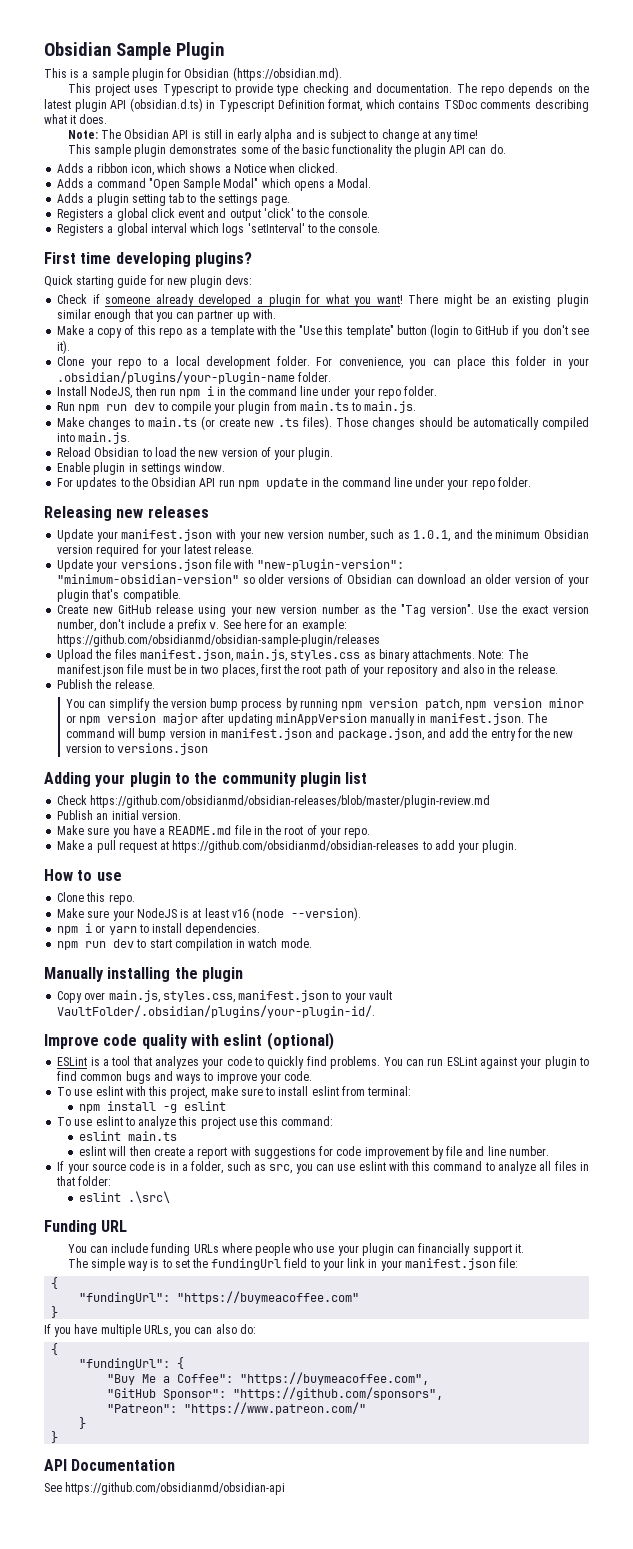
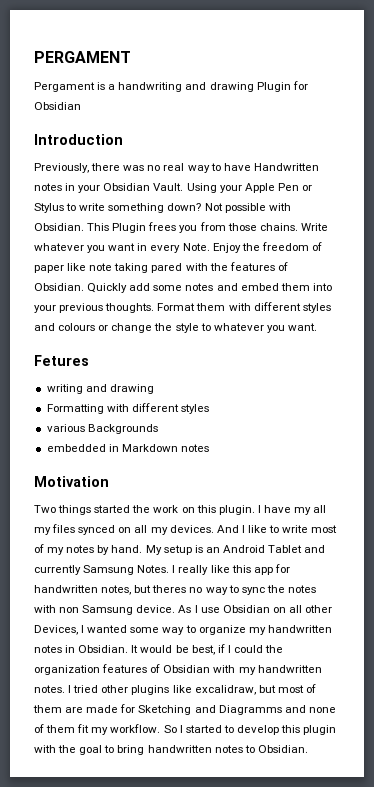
[44,42,224,60] [44,67,342,81] [67,83,589,96] [44,98,589,112] [44,114,108,124] [67,129,479,142] [67,144,506,157] [57,163,339,176] [57,178,372,191] [57,193,291,206] [57,208,370,221] [57,223,381,236] [44,252,252,267] [44,275,253,288] [57,294,589,307] [57,309,276,322] [57,324,589,338] [57,340,71,354] [57,356,589,369] [57,371,332,384] [57,386,438,399] [57,401,417,414] [57,416,589,430] [57,432,131,444] [57,447,334,460] [57,462,226,475] [57,477,531,490] [44,506,209,521] [57,529,589,542] [57,544,255,557] [57,559,405,572] [57,574,589,587] [57,589,181,602] [57,604,589,617] [57,619,347,632] [57,634,381,647] [57,649,528,662] [57,664,558,677] [57,679,155,689] [65,698,585,711] [65,713,547,726] [65,728,574,741] [65,743,209,755] [44,772,368,787] [57,795,491,808] [57,810,181,820] [57,825,371,838] [57,840,518,853] [44,869,122,881] [57,892,135,905] [57,907,362,921] [57,923,261,936] [57,938,312,951] [44,967,243,982] [57,990,392,1003] [57,1005,376,1018] [44,1032,334,1050] [57,1056,590,1069] [57,1071,313,1084] [57,1086,412,1099] [79,1101,227,1113] [57,1116,334,1129] [79,1131,178,1141] [79,1146,549,1159] [57,1161,589,1174] [56,1176,112,1186] [79,1191,171,1203] [44,1220,128,1235] [67,1243,524,1256] [67,1258,519,1271] [51,1277,59,1289] [79,1291,360,1304] [51,1306,59,1318] [44,1324,256,1337] [51,1343,59,1355] [79,1357,185,1370] [107,1372,430,1385] [107,1387,444,1400] [107,1402,367,1415] [79,1417,87,1429] [51,1431,59,1443] [44,1459,176,1471] [44,1482,286,1495] Obsidian Sample Plugin // This is a sample plugin for Obsidian (https://obsidian.md). // This project uses Typescript to provide type checking and documentation. The repo depends on the latest plugin API (obsidian.d.ts) in Typescript Definition format, which contains TSDoc comments describing what it does. // Note: The Obsidian API is still in early alpha and is subject to change at any time! // This sample plugin demonstrates some of the basic functionality the plugin API can do. // Adds a ribbon icon, which shows a Notice when clicked. // Adds a command "Open Sample Modal" which opens a Modal. // Adds a plugin setting tab to the settings page. // Registers a global click event and output 'click' to the console. // Registers a global interval which logs 'setInterval' to the console. // First time developing plugins? // Quick starting guide for new plugin devs: // Check if someone already developed a plugin for what you want! There might be an existing plugin similar enough that you can partner up with. // Make a copy of this repo as a template with the "Use this template" button (login to GitHub if you don't see it). // Clone your repo to a local development folder. For convenience, you can place this folder in your .obsidian/plugins/your-plugin-name folder. // Install NodeJS, then run npm i in the command line under your repo folder. // Run npm run dev to compile your plugin from main.ts to main.js. // Make changes to main.ts (or create new .ts files). Those changes should be automatically compiled into main.js. // Reload Obsidian to load the new version of your plugin. // Enable plugin in settings window. // For updates to the Obsidian API run npm update in the command line under your repo folder. // Releasing new releases // Update your manifest.json with your new version number, such as 1.0.1, and the minimum Obsidian version required for your latest release. // Update your versions.json file with "new-plugin-version": "minimum-obsidian-version" so older versions of Obsidian can download an older version of your plugin that's compatible. // Create new GitHub release using your new version number as the "Tag version". Use the exact version number, don't include a prefix v. See here for an example: https://github.com/obsidianmd/obsidian-sample-plugin/releases // Upload the files manifest.json, main.js, styles.css as binary attachments. Note: The manifest.json file must be in two places, first the root path of your repository and also in the release. // Publish the release. // You can simplify the version bump process by running npm version patch, npm version minor or npm version major after updating minAppVersion manually in manifest.json. The command will bump version in manifest.json and package.json, and add the entry for the new version to versions.json // Adding your plugin to the community plugin list // Check https://github.com/obsidianmd/obsidian-releases/blob/master/plugin-review.md // Publish an initial version. // Make sure you have a README.md file in the root of your repo. // Make a pull request at https://github.com/obsidianmd/obsidian-releases to add your plugin. // How to use // Clone this repo. // Make sure your NodeJS is at least v16 (node --version). // npm i or yarn to install dependencies. // npm run dev to start compilation in watch mode. // Manually installing the plugin // Copy over main.js, styles.css, manifest.json to your vault VaultFolder/.obsidian/plugins/your-plugin-id/. // Improve code quality with eslint (optional) // ESLint is a tool that analyzes your code to quickly find problems. You can run ESLint against your plugin to find common bugs and ways to improve your code. // To use eslint with this project, make sure to install eslint from terminal: // npm install -g eslint // To use eslint to analyze this project use this command: // eslint main.ts // eslint will then create a report with suggestions for code improvement by file and line number. // If your source code is in a folder, such as src, you can use eslint with this command to analyze all files in that folder: // eslint .\src\ // Funding URL // You can include funding URLs where people who use your plugin can financially support it. // The simple way is to set the fundingUrl field to your link in your manifest.json file: // { // "fundingUrl": "https://buymeacoffee.com" // } // If you have multiple URLs, you can also do: // { // "fundingUrl": { // "Buy Me a Coffee": "https://buymeacoffee.com", // "GitHub Sponsor": "https://github.com/sponsors", // "Patreon": "https://www.patreon.com/" // } // } // API Documentation // See https://github.com/obsidianmd/obsidian-api -> [34,51,131,63] [34,81,308,92] [34,102,81,110] [34,134,123,145] [34,163,319,173] [34,183,312,193] [34,203,291,213] [34,222,328,233] [34,242,322,253] [34,262,288,273] [34,283,332,293] [34,302,331,313] [34,323,317,333] [34,355,89,366] [46,384,154,394] [46,403,209,414] [46,424,158,434] [46,444,209,452] [34,476,109,487] [34,505,327,515] [34,524,338,535] [34,544,326,555] [34,564,290,575] [34,585,316,595] [34,605,333,615] [34,625,332,635] [34,644,284,655] [34,664,322,675] [34,684,316,695] [33,704,336,715] [34,724,337,735] [34,745,308,755] PERGAMENT // Pergament is a handwriting and drawing Plugin for Obsidian // Introduction // Previously, there was no real way to have Handwritten notes in your Obsidian Vault. Using your Apple Pen or Stylus to write something down? Not possible with Obsidian. This Plugin frees you from those chains. Write whatever you want in every Note. Enjoy the freedom of paper like note taking pared with the features of Obsidian. Quickly add some notes and embed them into your previous thoughts. Format them with different styles and colours or change the style to whatever you want. // Fetures // writing and drawing // Formatting with different styles // various Backgrounds // embedded in Markdown notes // Motivation // Two things started the work on this plugin. I have my all my files synced on all my devices. And I like to write most of my notes by hand. My setup is an Android Tablet and currently Samsung Notes. I really like this app for handwritten notes, but theres no way to sync the notes with non Samsung device. As I use Obsidian on all other Devices, I wanted some way to organize my handwritten notes in Obsidian. It would be best, if I could the organization features of Obsidian with my handwritten notes. I tried other plugins like excalidraw, but most of them are made for Sketching and Diagramms and none of them fit my workflow. So I started to develop this plugin with the goal to bring handwritten notes to Obsidian.

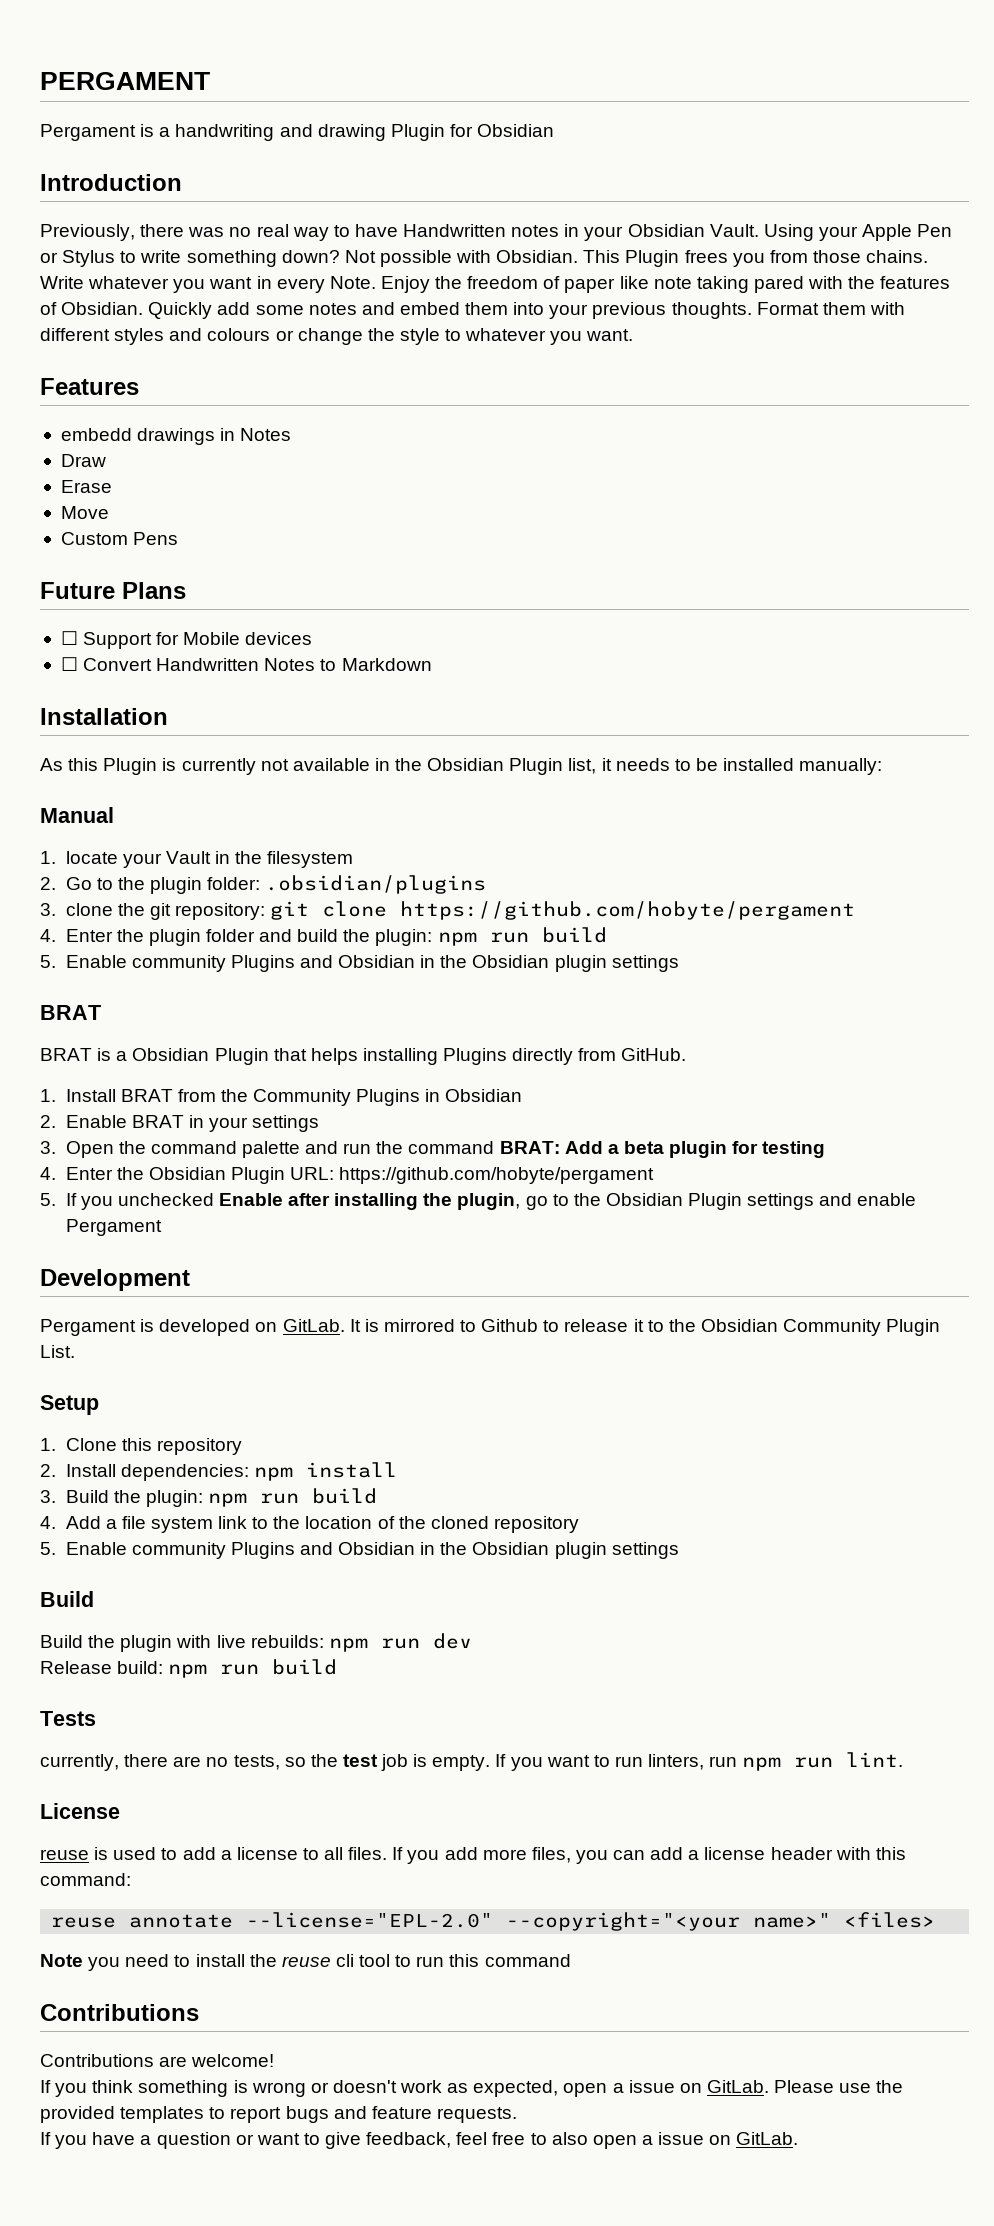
[34,355,89,366] [46,384,154,394] [46,403,209,414] [46,424,158,434] [46,444,209,452] [34,476,109,487] [34,505,327,515] [34,524,338,535] [34,544,326,555] [34,564,290,575] [34,585,316,595] [34,605,333,615] [34,625,332,635] [34,644,284,655] [34,664,322,675] [34,684,316,695] [33,704,336,715] [34,724,337,735] [34,745,308,755] Fetures // writing and drawing // Formatting with different styles // various Backgrounds // embedded in Markdown notes // Motivation // Two things started the work on this plugin. I have my all my files synced on all my devices. And I like to write most of my notes by hand. My setup is an Android Tablet and currently Samsung Notes. I really like this app for handwritten notes, but theres no way to sync the notes with non Samsung device. As I use Obsidian on all other Devices, I wanted some way to organize my handwritten notes in Obsidian. It would be best, if I could the organization features of Obsidian with my handwritten notes. I tried other plugins like excalidraw, but most of them are made for Sketching and Diagramms and none of them fit my workflow. So I started to develop this plugin with the goal to bring handwritten notes to Obsidian. -> [40,378,139,395] [60,428,292,445] [60,454,106,467] [60,480,112,493] [60,506,109,519] [60,532,179,545] [40,582,186,599] [60,631,313,649] [60,657,432,671] [40,708,168,725] [40,758,883,775] [40,807,114,823] [40,851,354,868] [40,875,487,894] [40,901,856,920] [40,927,607,946] [40,955,679,972] [40,1005,101,1020] [40,1048,687,1065] [40,1089,523,1106] [40,1115,320,1132] [40,1141,826,1158] [40,1167,655,1184] [40,1193,917,1210] [65,1219,162,1236] [40,1269,190,1291] [40,1319,941,1336] [40,1345,75,1358] [40,1395,99,1415] [40,1438,242,1455] [40,1462,397,1481] [40,1488,377,1507] [40,1516,579,1533] [40,1542,679,1559] [40,1591,94,1607] [40,1633,472,1652] [40,1659,338,1678] [40,1711,96,1726] [40,1752,904,1771] [40,1803,120,1819] [40,1847,906,1864] [40,1873,131,1886] [51,1912,936,1931] [40,1954,571,1971] [40,2004,199,2021] [40,2054,275,2067] [40,2080,904,2097] [40,2106,517,2123] [40,2132,799,2149] Features // embedd drawings in Notes // Draw // Erase // Move // Custom Pens // Future Plans // ☐ Support for Mobile devices // ☐ Convert Handwritten Notes to Markdown // Installation // As this Plugin is currently not available in the Obsidian Plugin list, it needs to be installed manually: // Manual // 1. locate your Vault in the filesystem // 2. Go to the plugin folder: .obsidian/plugins // 3. clone the git repository: git clone https://github.com/hobyte/pergament // 4. Enter the plugin folder and build the plugin: npm run build // 5. Enable community Plugins and Obsidian in the Obsidian plugin settings // BRAT // BRAT is a Obsidian Plugin that helps installing Plugins directly from GitHub. // 1. Install BRAT from the Community Plugins in Obsidian // 2. Enable BRAT in your settings // 3. Open the command palette and run the command BRAT: Add a beta plugin for testing // 4. Enter the Obsidian Plugin URL: https://github.com/hobyte/pergament // 5. If you unchecked Enable after installing the plugin, go to the Obsidian Plugin settings and enable Pergament // Development // Pergament is developed on GitLab. It is mirrored to Github to release it to the Obsidian Community Plugin List. // Setup // 1. Clone this repository // 2. Install dependencies: npm install // 3. Build the plugin: npm run build // 4. Add a file system link to the location of the cloned repository // 5. Enable community Plugins and Obsidian in the Obsidian plugin settings // Build // Build the plugin with live rebuilds: npm run dev // Release build: npm run build // Tests // currently, there are no tests, so the test job is empty. If you want to run linters, run npm run lint. // License // reuse is used to add a license to all files. If you add more files, you can add a license header with this command: // reuse annotate --license="EPL-2.0" --copyright="<your name>" <files> // Note you need to install the reuse cli tool to run this command // Contributions // Contributions are welcome! // If you think something is wrong or doesn't work as expected, open a issue on GitLab. Please use the provided templates to report bugs and feature requests. // If you have a question or want to give feedback, feel free to also open a issue on GitLab.

